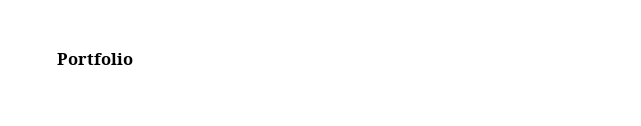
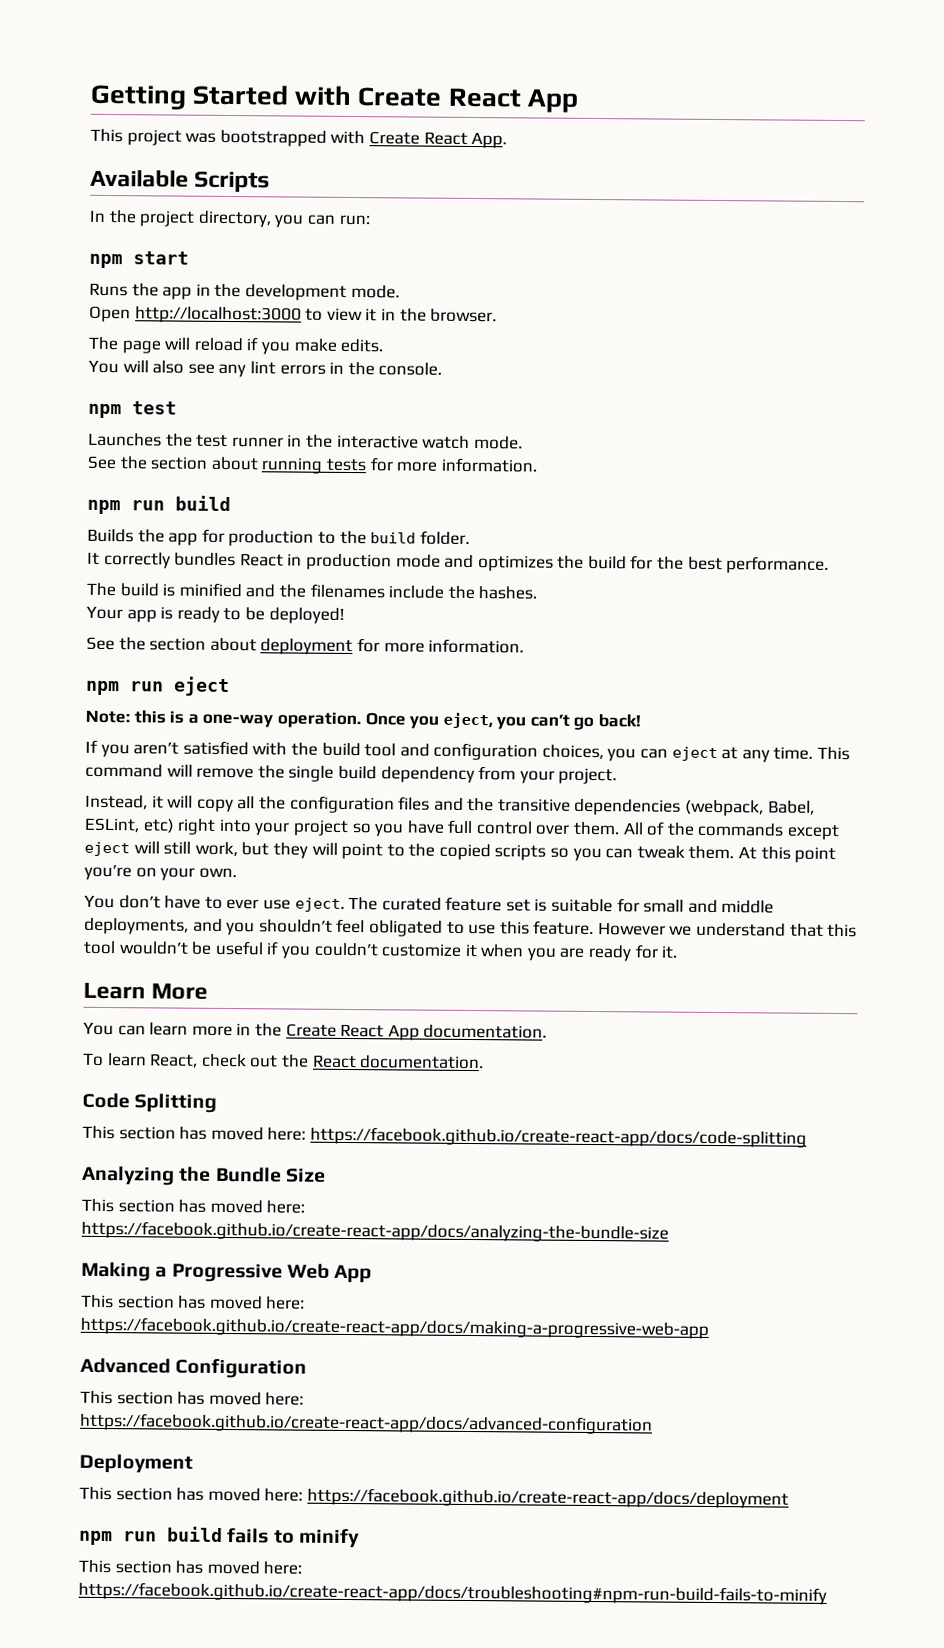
[57,53,133,65] Portfolio -> [90,84,579,113] [90,128,508,149] [90,168,271,193] [89,209,370,228] [89,251,189,269] [89,282,400,301] [89,305,498,324] [88,336,384,355] [88,359,443,378] [88,401,177,419] [88,432,523,450] [87,455,538,474] [87,495,231,515] [87,528,470,547] [87,551,830,574] [86,582,538,600] [86,605,345,624] [86,636,525,656] [86,676,230,697] [85,709,642,731] [85,739,851,763] [85,763,618,785] [85,794,815,817] [84,817,841,841] [84,841,837,863] [84,863,237,881] [84,894,775,914] [84,917,858,938] [83,940,679,962] [83,982,209,1000] [83,1021,548,1041] [83,1052,485,1070] [82,1092,218,1113] [82,1125,807,1148] [82,1165,326,1186] [81,1198,306,1214] [81,1220,669,1243] [81,1261,373,1284] [81,1294,306,1310] [80,1316,709,1339] [80,1357,308,1379] [80,1390,305,1406] [80,1412,653,1435] [79,1453,193,1474] [79,1486,789,1509] [79,1526,360,1549] [78,1559,303,1575] [78,1581,827,1605] Getting Started with Create React App // This project was bootstrapped with Create React App. // Available Scripts // In the project directory, you can run: // npm start // Runs the app in the development mode. // Open http://localhost:3000 to view it in the browser. // The page will reload if you make edits. // You will also see any lint errors in the console. // npm test // Launches the test runner in the interactive watch mode. // See the section about running tests for more information. // npm run build // Builds the app for production to the build folder. // It correctly bundles React in production mode and optimizes the build for the best performance. // The build is minified and the filenames include the hashes. // Your app is ready to be deployed! // See the section about deployment for more information. // npm run eject // Note: this is a one-way operation. Once you eject, you can’t go back! // If you aren’t satisfied with the build tool and configuration choices, you can eject at any time. This command will remove the single build dependency from your project. // Instead, it will copy all the configuration files and the transitive dependencies (webpack, Babel, ESLint, etc) right into your project so you have full control over them. All of the commands except eject will still work, but they will point to the copied scripts so you can tweak them. At this point you’re on your own. // You don’t have to ever use eject. The curated feature set is suitable for small and middle deployments, and you shouldn’t feel obligated to use this feature. However we understand that this tool wouldn’t be useful if you couldn’t customize it when you are ready for it. // Learn More // You can learn more in the Create React App documentation. // To learn React, check out the React documentation. // Code Splitting // This section has moved here: https://facebook.github.io/create-react-app/docs/code-splitting // Analyzing the Bundle Size // This section has moved here: https://facebook.github.io/create-react-app/docs/analyzing-the-bundle-size // Making a Progressive Web App // This section has moved here: https://facebook.github.io/create-react-app/docs/making-a-progressive-web-app // Advanced Configuration // This section has moved here: https://facebook.github.io/create-react-app/docs/advanced-configuration // Deployment // This section has moved here: https://facebook.github.io/create-react-app/docs/deployment // npm run build fails to minify // This section has moved here: https://facebook.github.io/create-react-app/docs/troubleshooting#npm-run-build-fails-to-minify

